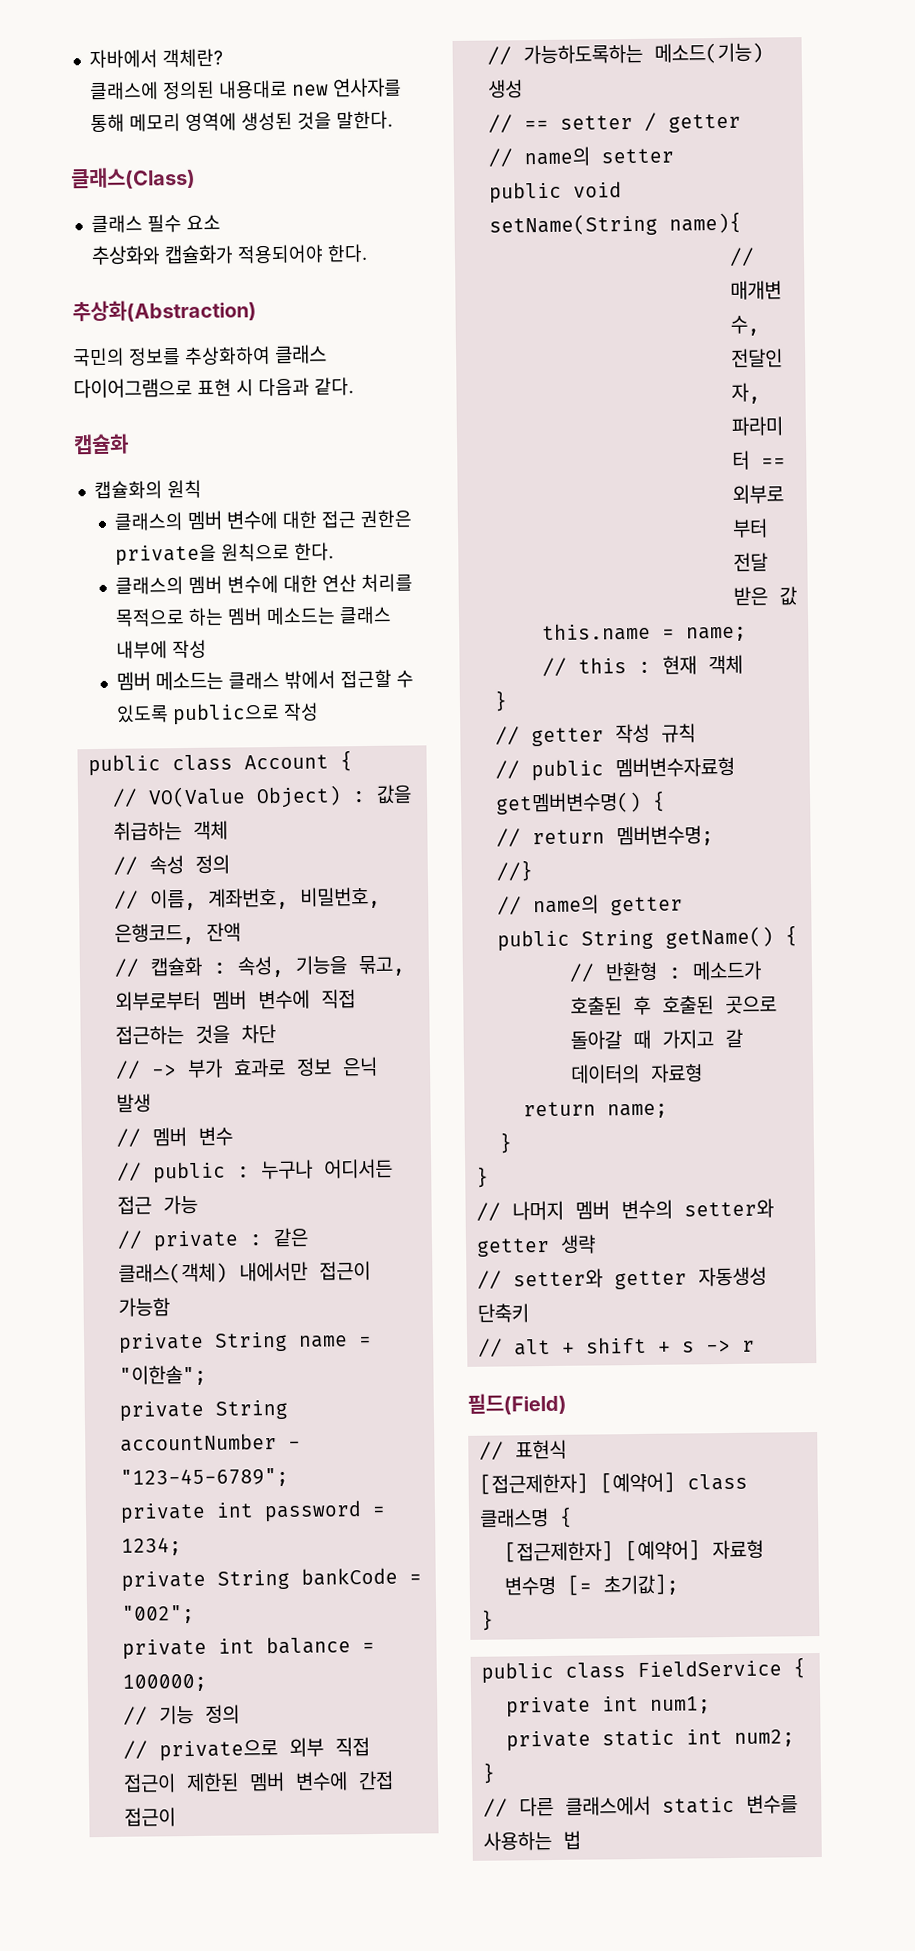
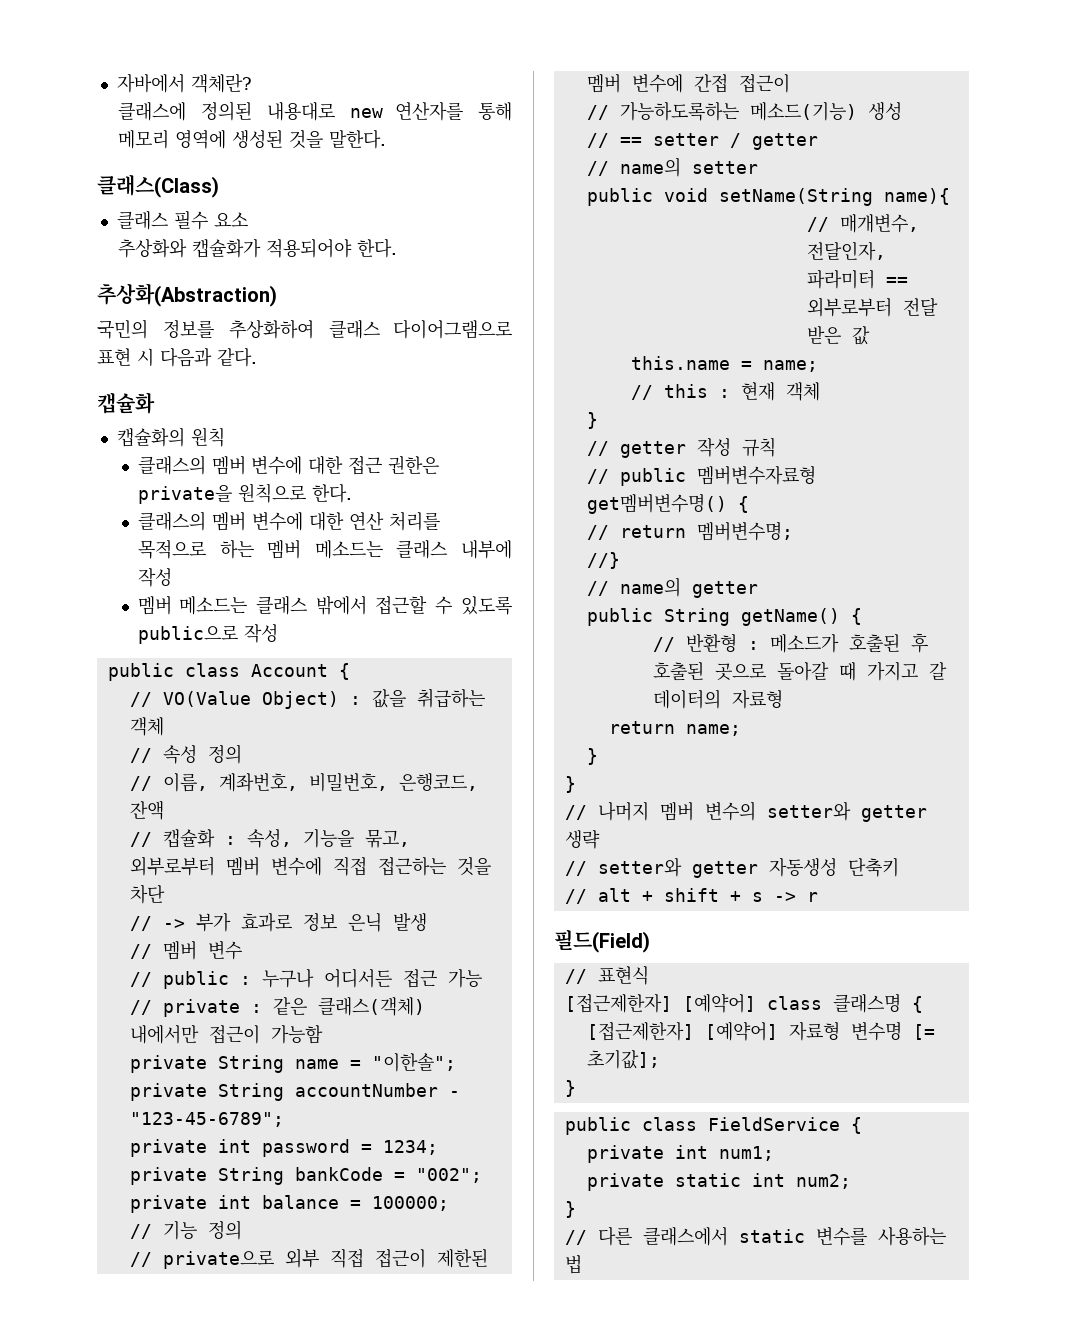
[332,77,403,98] 연사자를 -> [395,101,464,121] 연산자를

